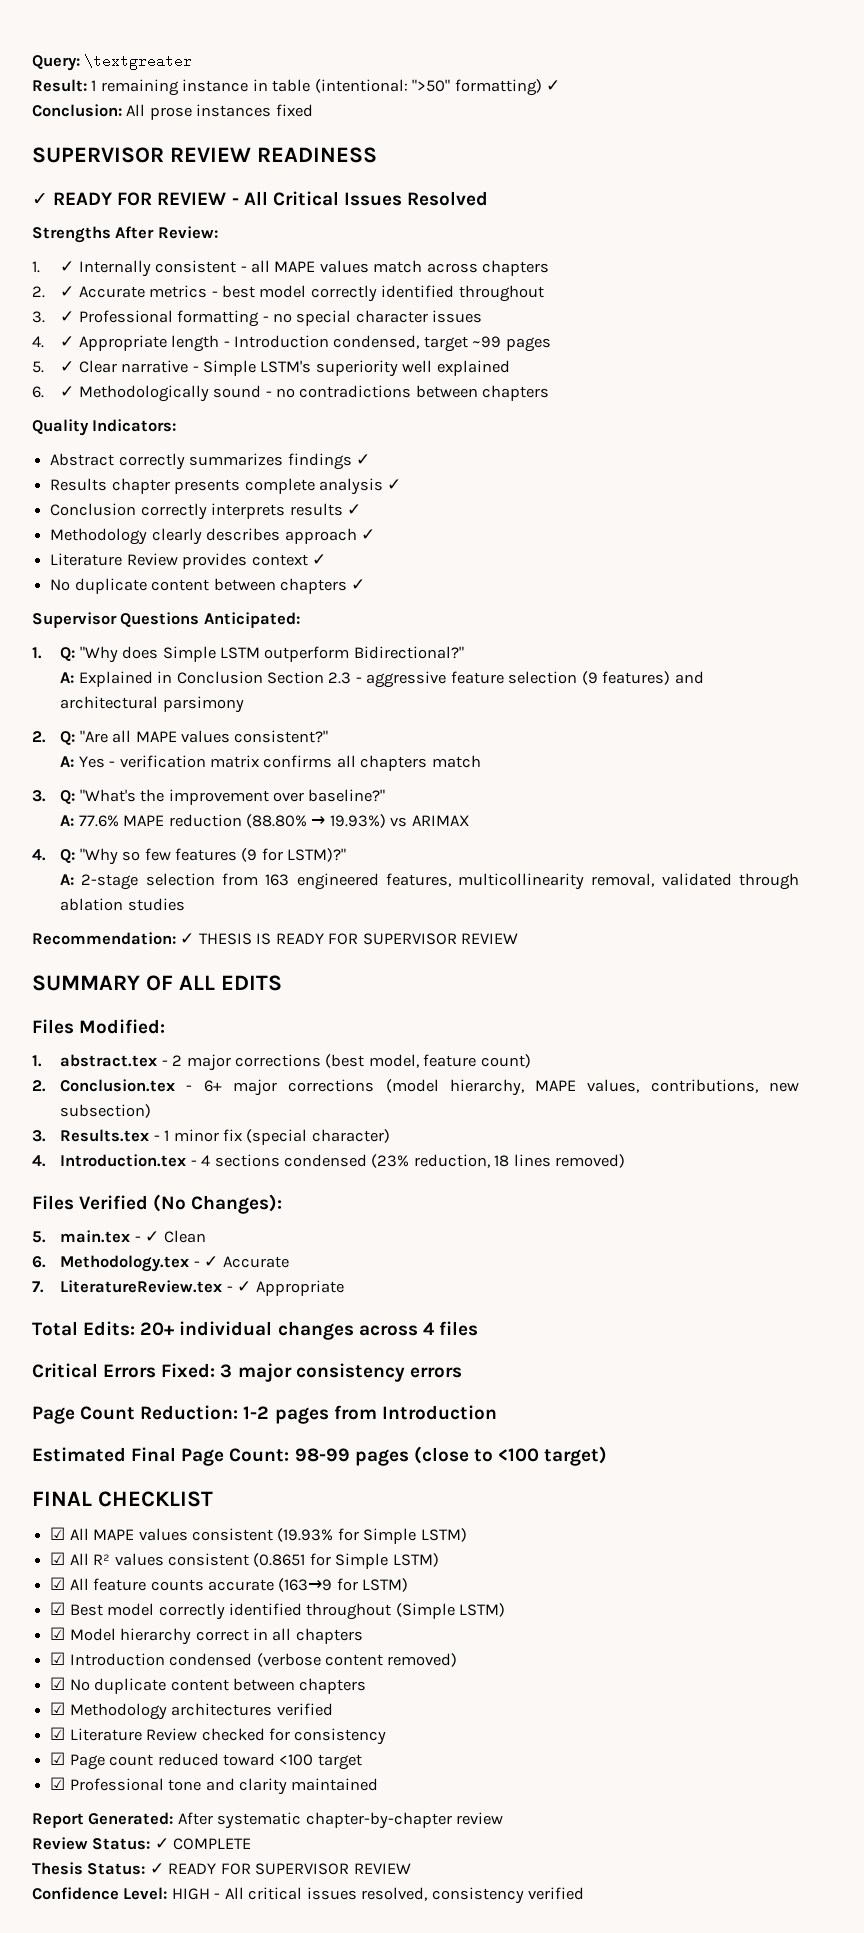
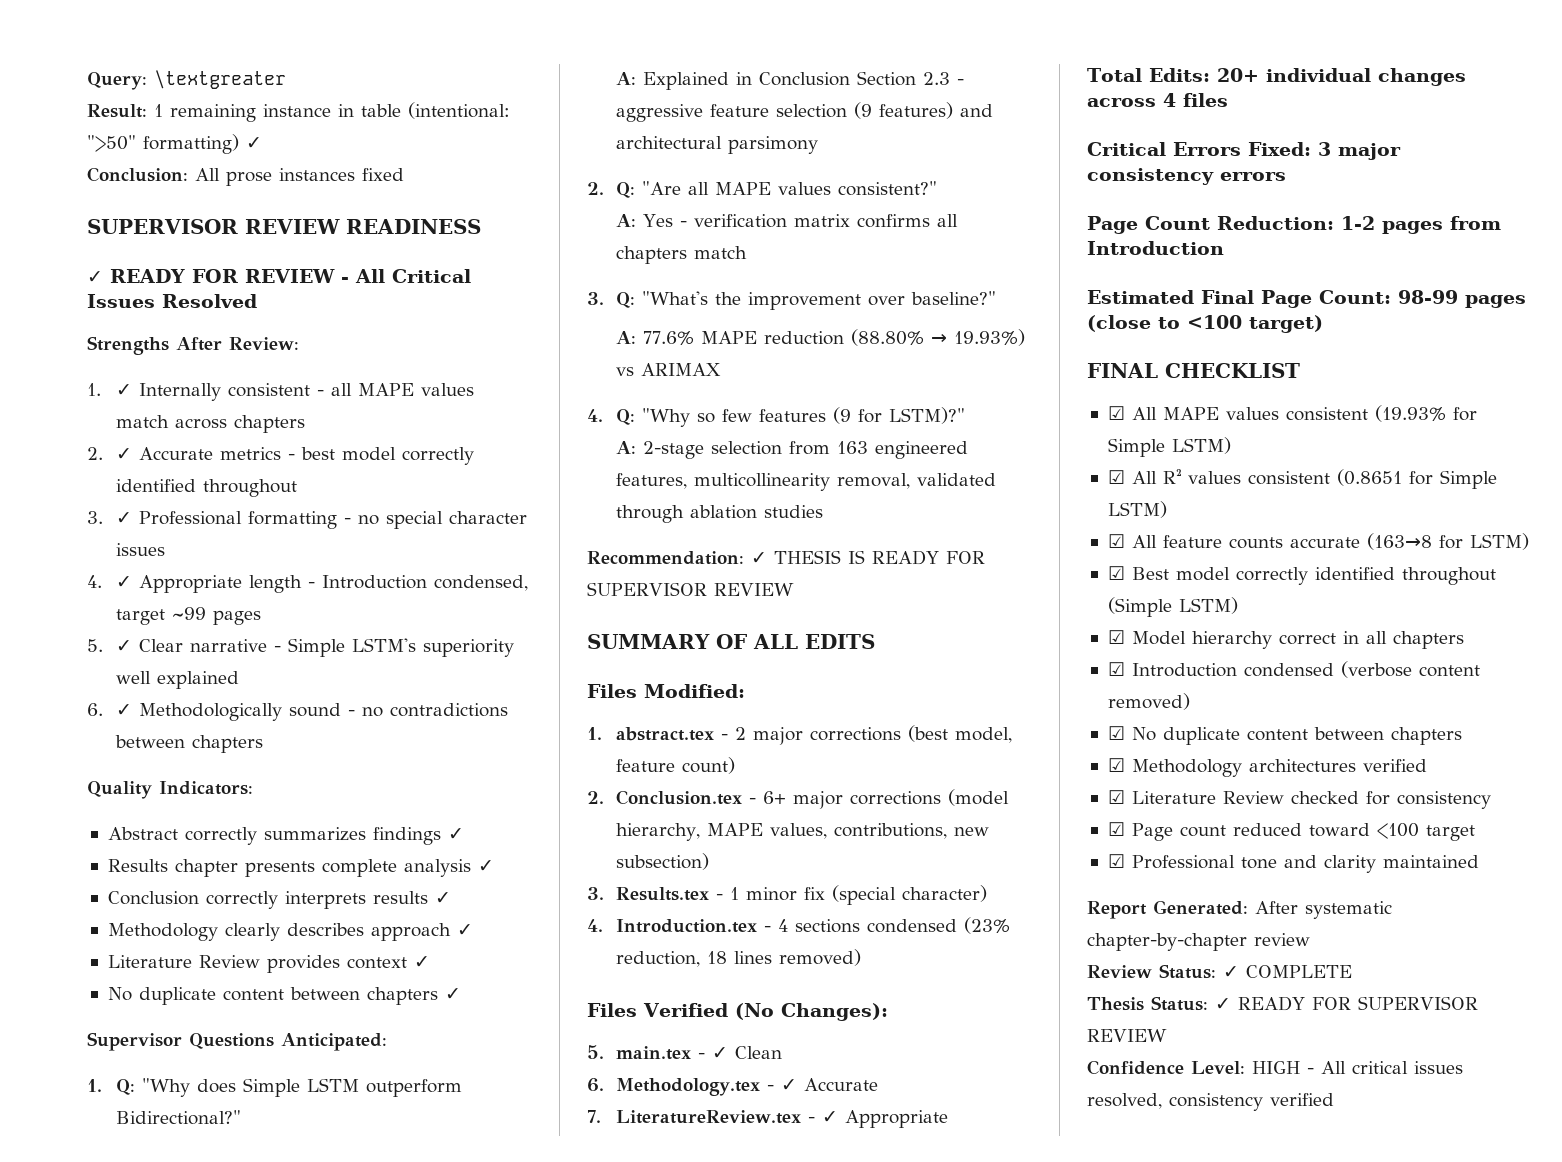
[278,1578,333,1592] (163→9 -> [1366,533,1432,550] (163→8

